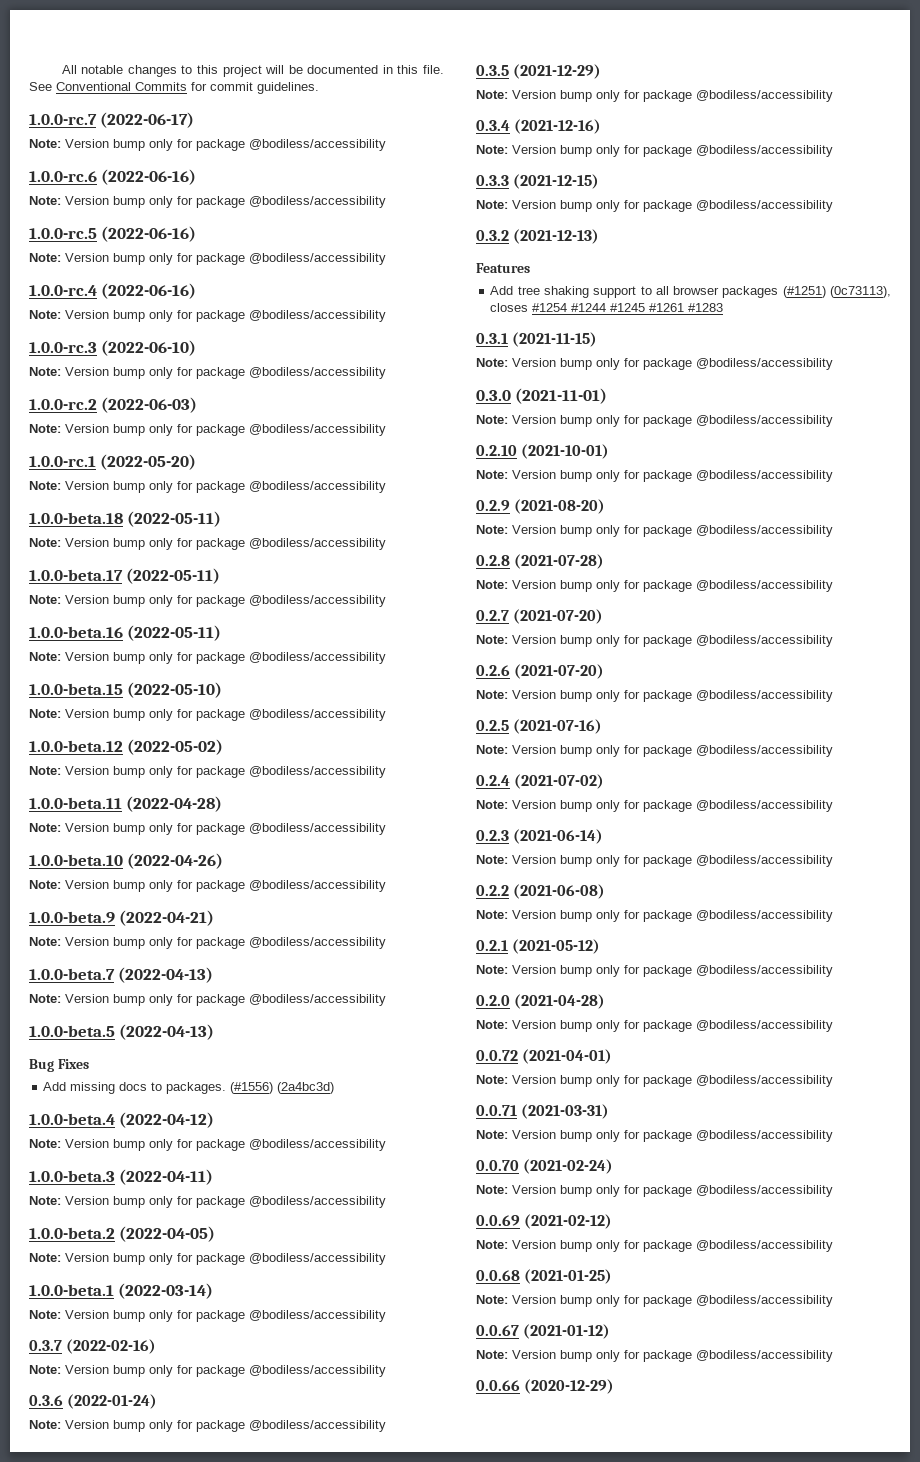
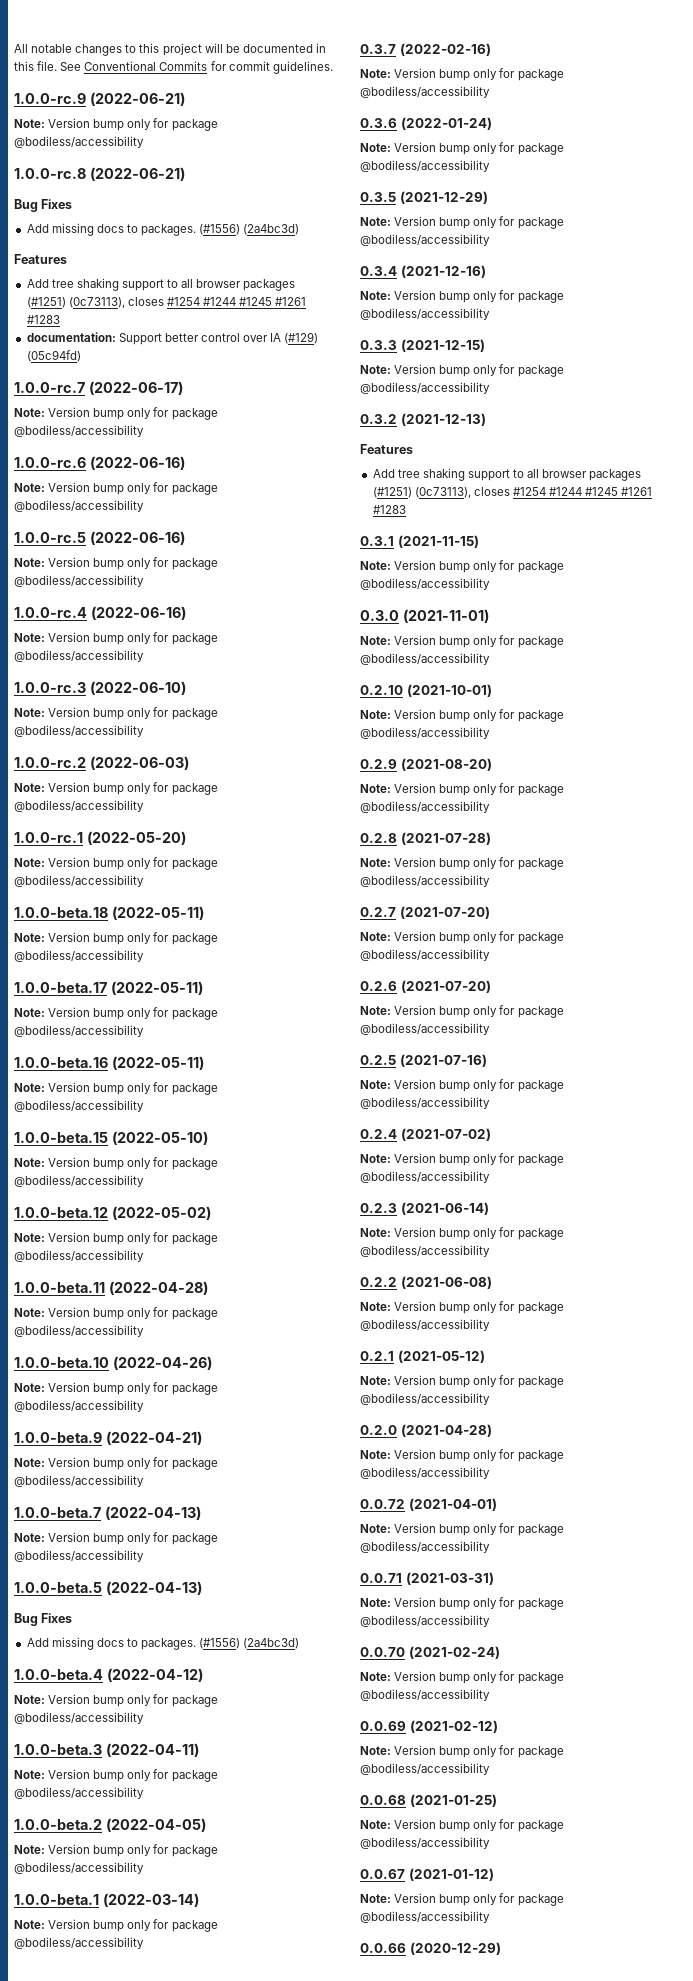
(319, 88) none -> [14,92,185,106] [14,118,218,131] [14,136,144,148] [14,167,185,181] [14,199,73,212] [26,223,300,236] [14,254,67,264] [26,278,296,291] [26,297,307,308] [26,315,60,324] [26,332,319,345] [26,350,81,362] // 1.0.0-rc.9 (2022-06-21) // Note: Version bump only for package @bodiless/accessibility // 1.0.0-rc.8 (2022-06-21) // Bug Fixes // Add missing docs to packages. (#1556) (2a4bc3d) // Features // Add tree shaking support to all browser packages (#1251) (0c73113), closes #1254 #1244 #1245 #1261 #1283 // documentation: Support better control over IA (#129) (05c94fd)

